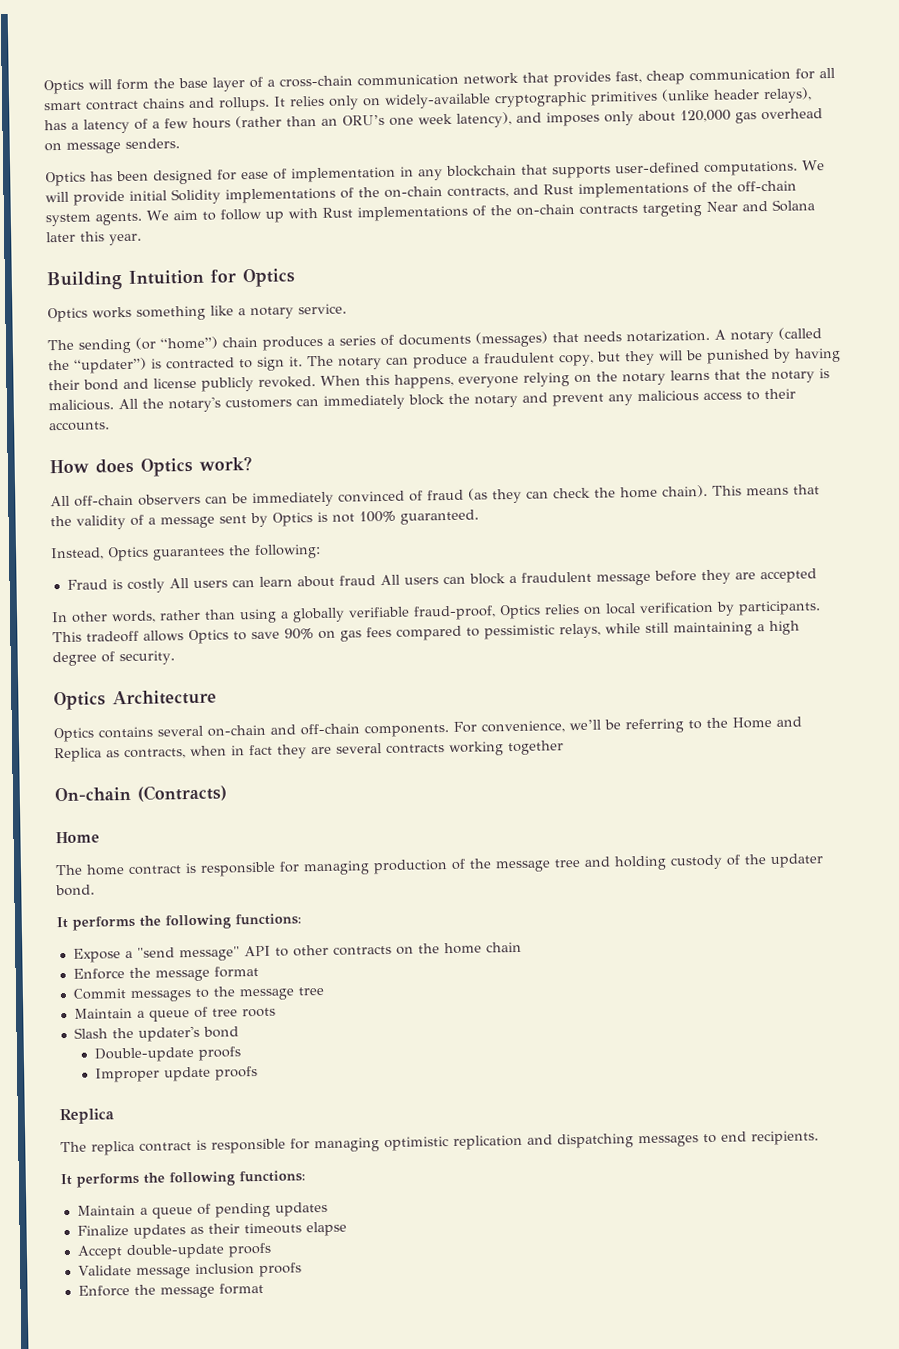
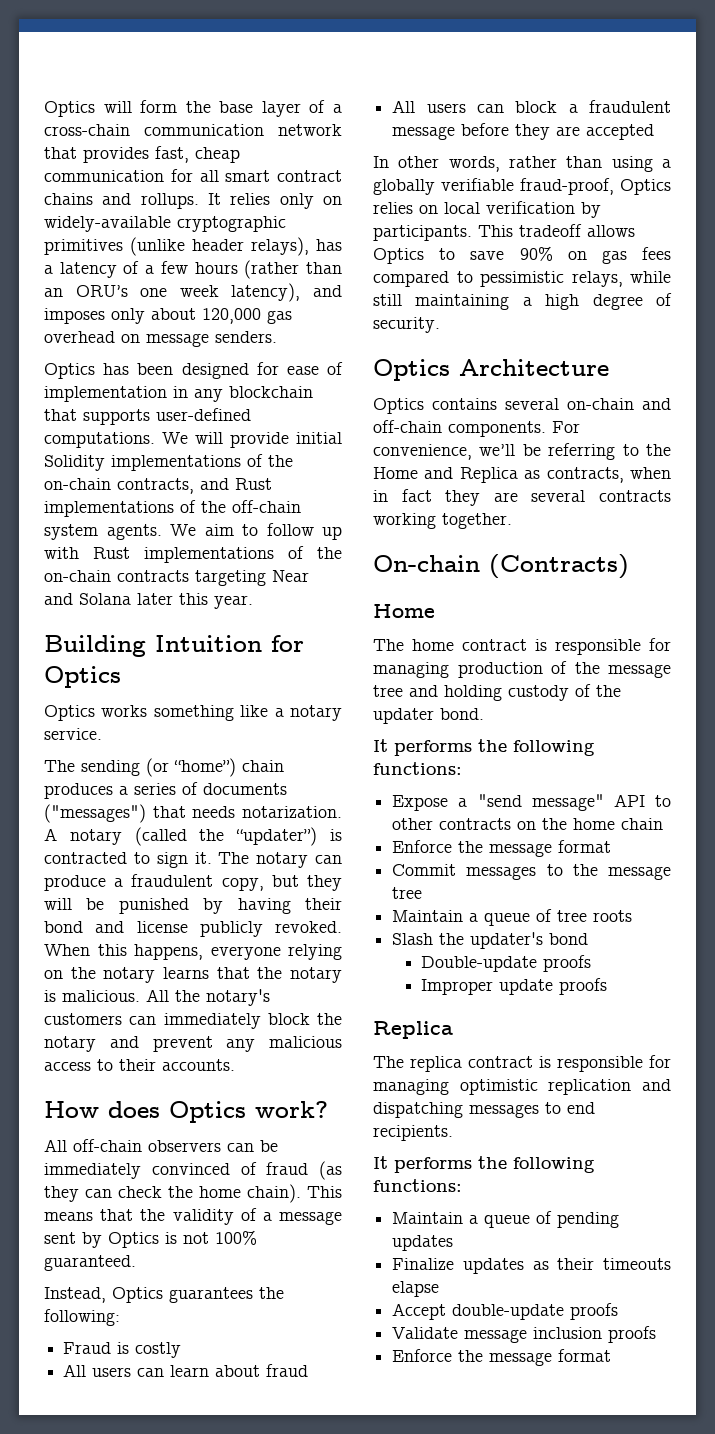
[475,331,548,348] (messages) -> [44,804,146,823] ("messages")
(165, 586) none -> (182, 1350) //
(376, 580) none -> (309, 1370) //
[508,740,564,756] together -> [442,513,512,529] together.

